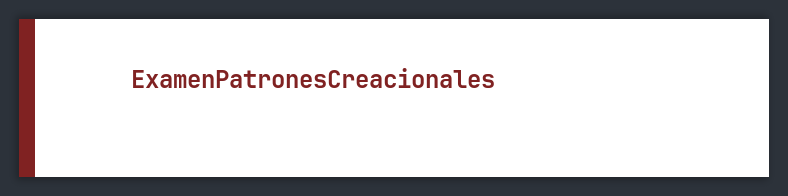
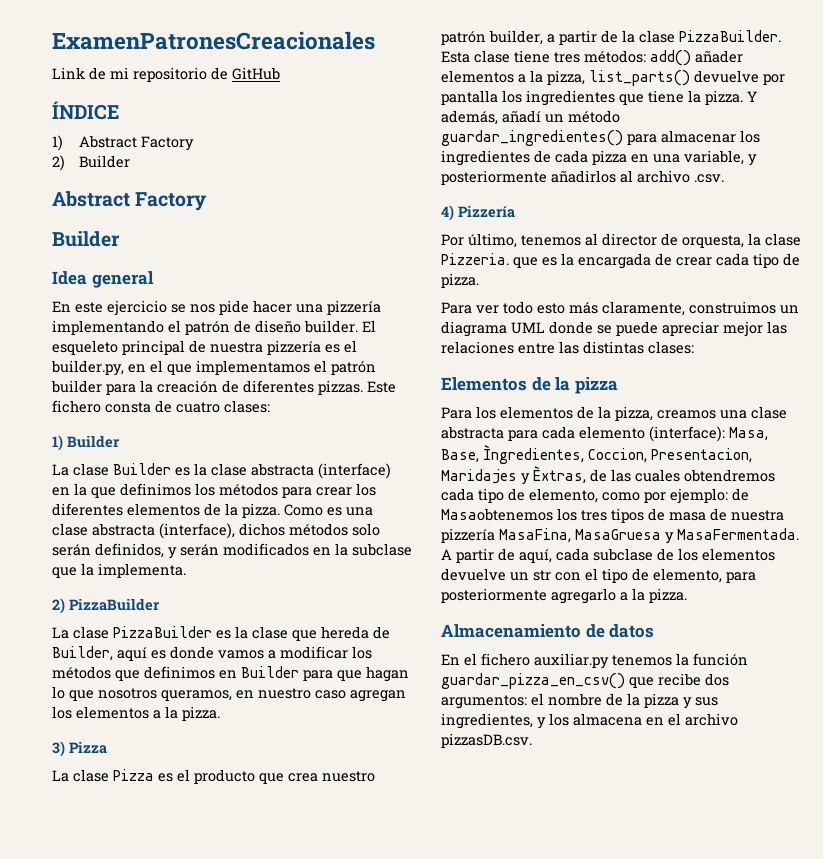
(495, 78) none -> [52,67,280,82] [52,101,119,120] [52,135,194,151] [52,155,130,171] [52,191,208,211] [52,231,120,247] [52,271,154,288] [52,300,381,316] [52,320,376,335] [52,340,357,355] [51,360,376,376] [51,380,396,395] [52,400,270,413] [52,435,120,451] [52,463,391,479] [52,483,376,498] [52,503,373,518] [52,523,380,539] [52,543,412,559] [52,563,186,578] [52,598,160,614] [52,626,390,641] [52,646,372,661] [52,666,409,682] [52,686,406,702] [52,706,220,721] [52,741,107,757] [52,769,375,784] [441,30,781,45] [441,50,743,66] [441,70,785,86] [441,90,757,106] [441,110,620,125] [441,130,760,146] [441,150,757,166] [441,170,724,185] [441,205,515,221] [441,233,801,248] [441,253,800,269] [441,273,479,288] [441,301,799,316] [441,321,787,337] [441,341,694,354] [441,377,618,394] [441,406,787,421] [441,426,768,442] [441,445,752,464] [441,466,775,485] [441,488,749,504] [441,508,784,523] [441,528,799,544] [441,548,775,563] [441,568,756,583] [441,588,687,604] [441,624,655,638] [441,653,748,669] [441,673,729,689] [441,693,718,709] [441,713,738,729] [441,733,532,748] // Link de mi repositorio de GitHub // ÍNDICE // 1) Abstract Factory // 2) Builder // Abstract Factory // Builder // Idea general // En este ejercicio se nos pide hacer una pizzería implementando el patrón de diseño builder. El esqueleto principal de nuestra pizzería es el builder.py, en el que implementamos el patrón builder para la creación de diferentes pizzas. Este fichero consta de cuatro clases: // 1) Builder // La clase Builder es la clase abstracta (interface) en la que definimos los métodos para crear los diferentes elementos de la pizza. Como es una clase abstracta (interface), dichos métodos solo serán definidos, y serán modificados en la subclase que la implementa. // 2) PizzaBuilder // La clase PizzaBuilder es la clase que hereda de Builder, aquí es donde vamos a modificar los métodos que definimos en Builder para que hagan lo que nosotros queramos, en nuestro caso agregan los elementos a la pizza. // 3) Pizza // La clase Pizza es el producto que crea nuestro patrón builder, a partir de la clase PizzaBuilder. Esta clase tiene tres métodos: add() añader elementos a la pizza, list_parts() devuelve por pantalla los ingredientes que tiene la pizza. Y además, añadí un método guardar_ingredientes() para almacenar los ingredientes de cada pizza en una variable, y posteriormente añadirlos al archivo .csv. // 4) Pizzería // Por último, tenemos al director de orquesta, la clase Pizzeria. que es la encargada de crear cada tipo de pizza. // Para ver todo esto más claramente, construimos un diagrama UML donde se puede apreciar mejor las relaciones entre las distintas clases: // Elementos de la pizza // Para los elementos de la pizza, creamos una clase abstracta para cada elemento (interface): Masa, Base, Ìngredientes, Coccion, Presentacion, Maridajes y Èxtras, de las cuales obtendremos cada tipo de elemento, como por ejemplo: de Masaobtenemos los tres tipos de masa de nuestra pizzería MasaFina, MasaGruesa y MasaFermentada. A partir de aquí, cada subclase de los elementos devuelve un str con el tipo de elemento, para posteriormente agregarlo a la pizza. // Almacenamiento de datos // En el fichero auxiliar.py tenemos la función guardar_pizza_en_csv() que recibe dos argumentos: el nombre de la pizza y sus ingredientes, y los almacena en el archivo pizzasDB.csv.

